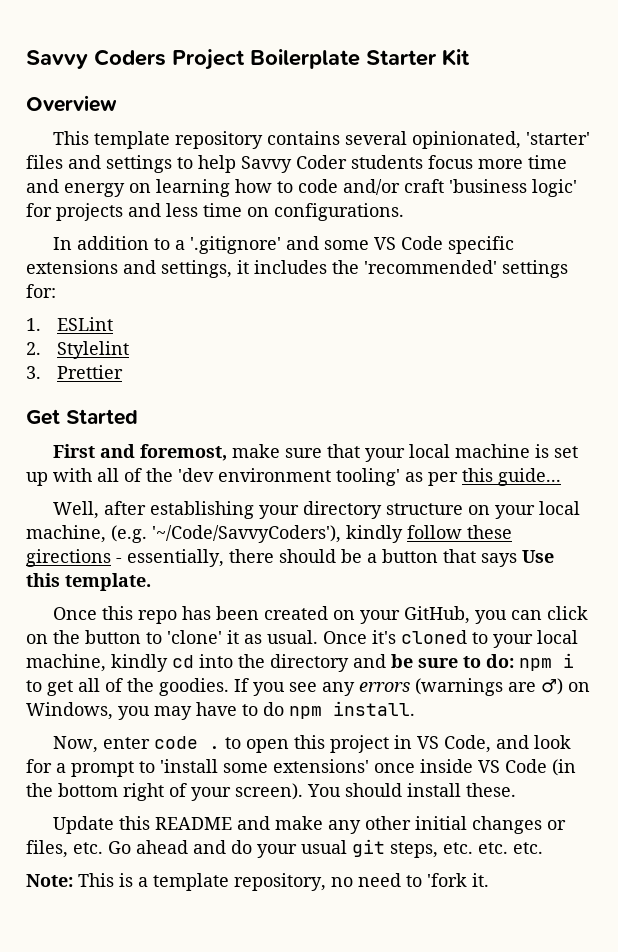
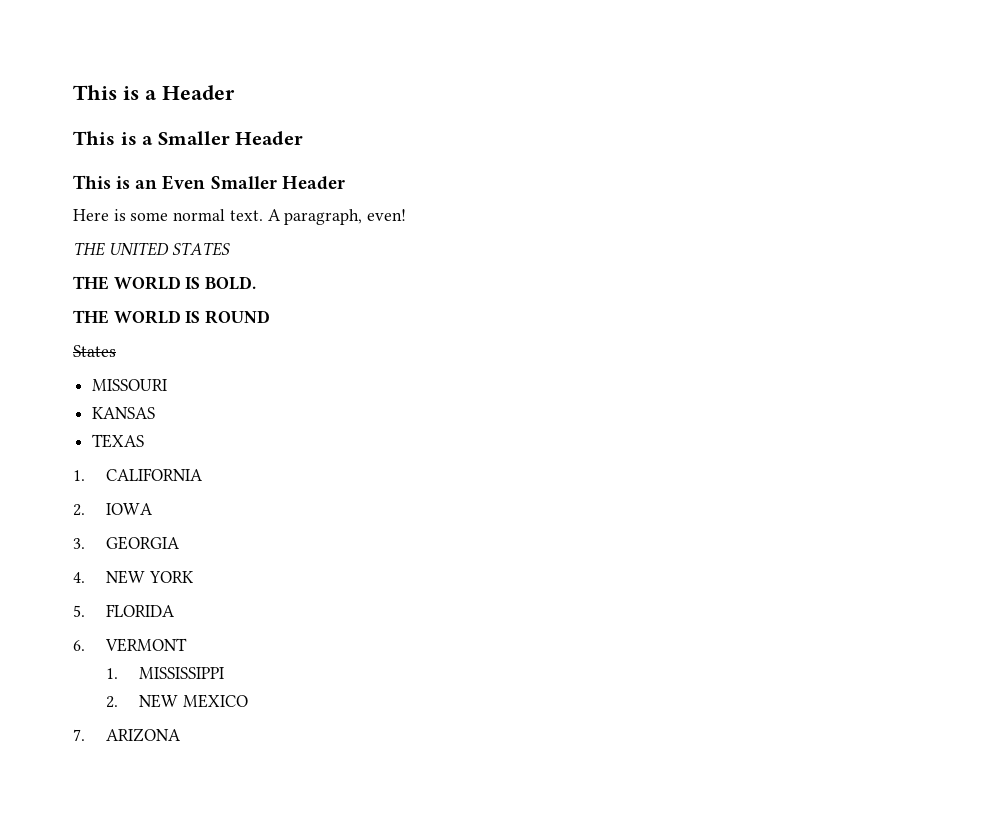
[26,49,470,70] [26,95,117,112] [53,131,591,149] [26,155,567,173] [26,179,577,197] [26,203,404,221] [53,236,515,254] [26,260,568,278] [26,284,56,298] [26,317,114,331] [26,341,130,359] [26,365,124,379] [26,409,138,425] [53,444,579,462] [26,468,561,486] [53,501,581,519] [26,525,512,543] [26,549,554,567] [26,573,151,591] [53,606,589,624] [26,630,578,648] [26,653,574,672] [26,678,590,696] [26,701,415,720] [53,735,572,753] [26,759,576,777] [26,783,516,801] [53,816,567,834] [26,839,543,858] [26,873,489,891] Savvy Coders Project Boilerplate Starter Kit // Overview // This template repository contains several opinionated, 'starter' files and settings to help Savvy Coder students focus more time and energy on learning how to code and/or craft 'business logic' for projects and less time on configurations. // In addition to a '.gitignore' and some VS Code specific extensions and settings, it includes the 'recommended' settings for: // 1. ESLint // 2. Stylelint // 3. Prettier // Get Started // First and foremost, make sure that your local machine is set up with all of the 'dev environment tooling' as per this guide... // Well, after establishing your directory structure on your local machine, (e.g. '~/Code/SavvyCoders'), kindly follow these girections - essentially, there should be a button that says Use this template. // Once this repo has been created on your GitHub, you can click on the button to 'clone' it as usual. Once it's cloned to your local machine, kindly cd into the directory and be sure to do: npm i to get all of the goodies. If you see any errors (warnings are ♂) on Windows, you may have to do npm install. // Now, enter code . to open this project in VS Code, and look for a prompt to 'install some extensions' once inside VS Code (in the bottom right of your screen). You should install these. // Update this README and make any other initial changes or files, etc. Go ahead and do your usual git steps, etc. etc. etc. // Note: This is a template repository, no need to 'fork it. -> [73,85,235,100] [73,131,304,145] [73,175,345,190] [73,209,407,225] [73,242,231,256] [73,276,257,290] [73,310,271,324] [73,345,116,357] [92,379,168,391] [92,407,156,419] [92,434,145,448] [73,468,204,481] [73,503,154,516] [73,536,181,550] [73,570,194,584] [73,604,176,617] [73,638,188,652] [106,667,225,679] [106,694,249,708] [73,728,182,742] This is a Header // This is a Smaller Header // This is an Even Smaller Header // Here is some normal text. A paragraph, even! // THE UNITED STATES // THE WORLD IS BOLD. // THE WORLD IS ROUND // States // MISSOURI // KANSAS // TEXAS // 1. CALIFORNIA // 2. IOWA // 3. GEORGIA // 4. NEW YORK // 5. FLORIDA // 6. VERMONT // 1. MISSISSIPPI // 2. NEW MEXICO // 7. ARIZONA

